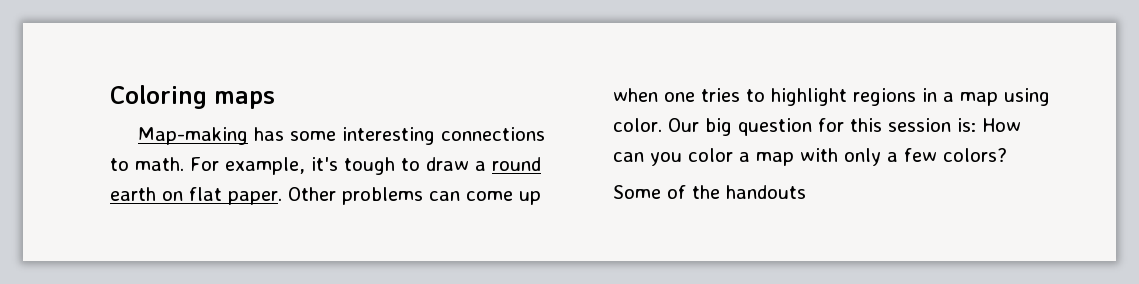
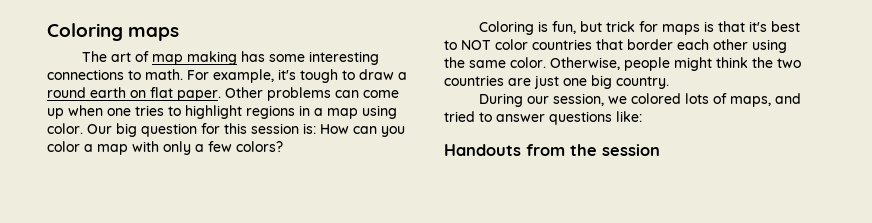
[137,127,248,145] Map-making -> [82,51,238,65] The art of map making
[613,185,806,199] Some of the handouts -> [479,21,801,35] [444,39,787,53] [444,57,801,71] [444,75,669,89] [479,93,802,107] [444,111,642,125] [444,144,660,156] Coloring is fun, but trick for maps is that it's best to NOT color countries that border each other using the same color. Otherwise, people might think the two countries are just one big country. // During our session, we colored lots of maps, and tried to answer questions like: // Handouts from the session

